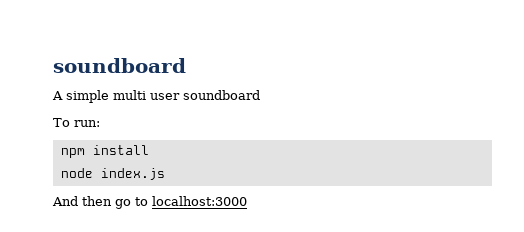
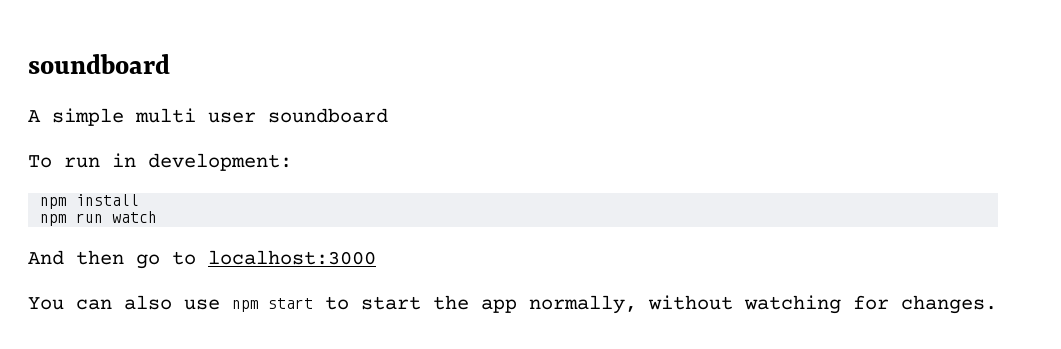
[74,120,100,127] run: -> [64,153,292,171] run in development:
[60,168,165,180] node index.js -> [40,211,158,226] npm run watch
(247, 201) none -> [28,295,997,314] // You can also use npm start to start the app normally, without watching for changes.

